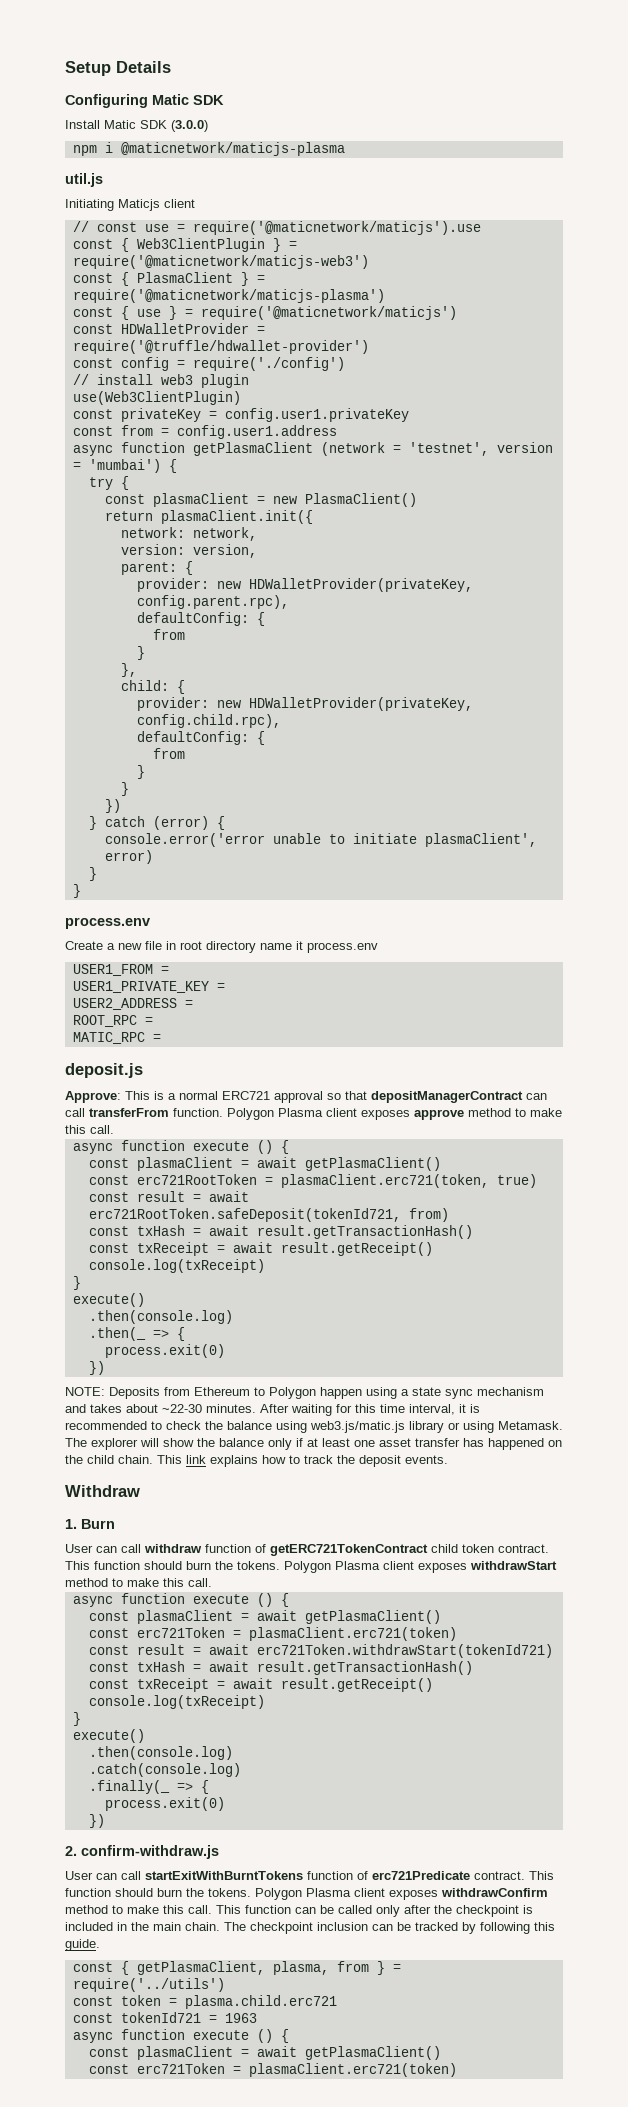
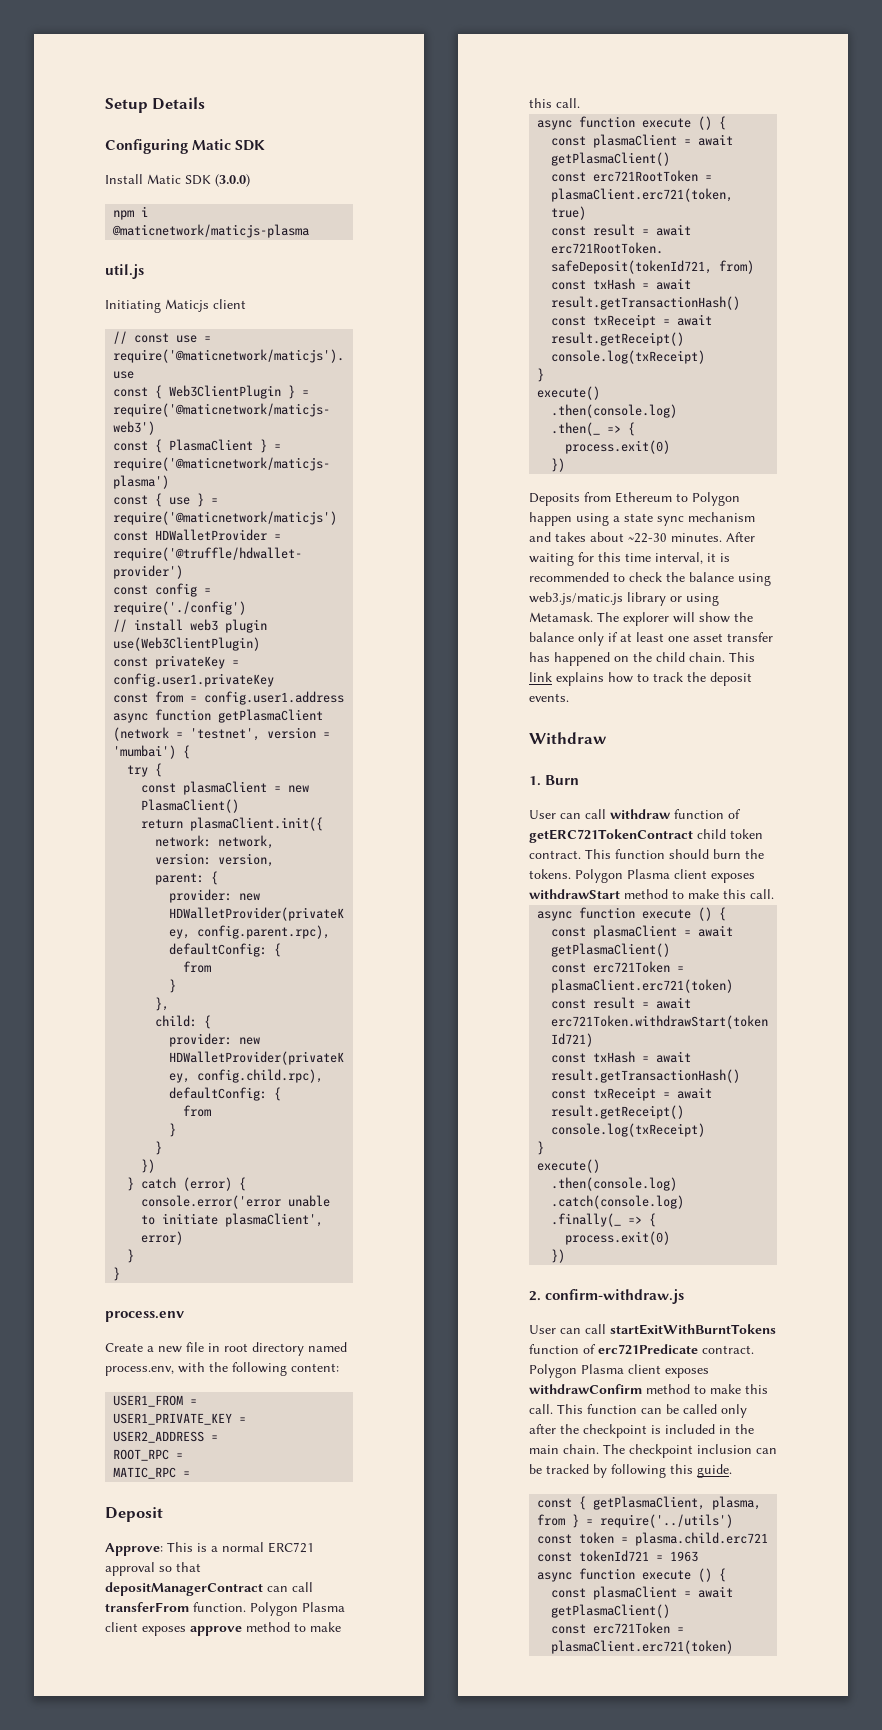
[260,941,378,953] name it process.env -> [308,1342,347,1352] [105,1362,339,1376] named process.env, with the following content:
[65,1063,143,1078] deposit.js -> [105,1507,163,1522] Deposit
[65,1387,105,1396] NOTE: -> (566, 465) none
[529,1871,554,1880] [65,1888,251,1897] This function should burn the tokens. -> (754, 1349) none

